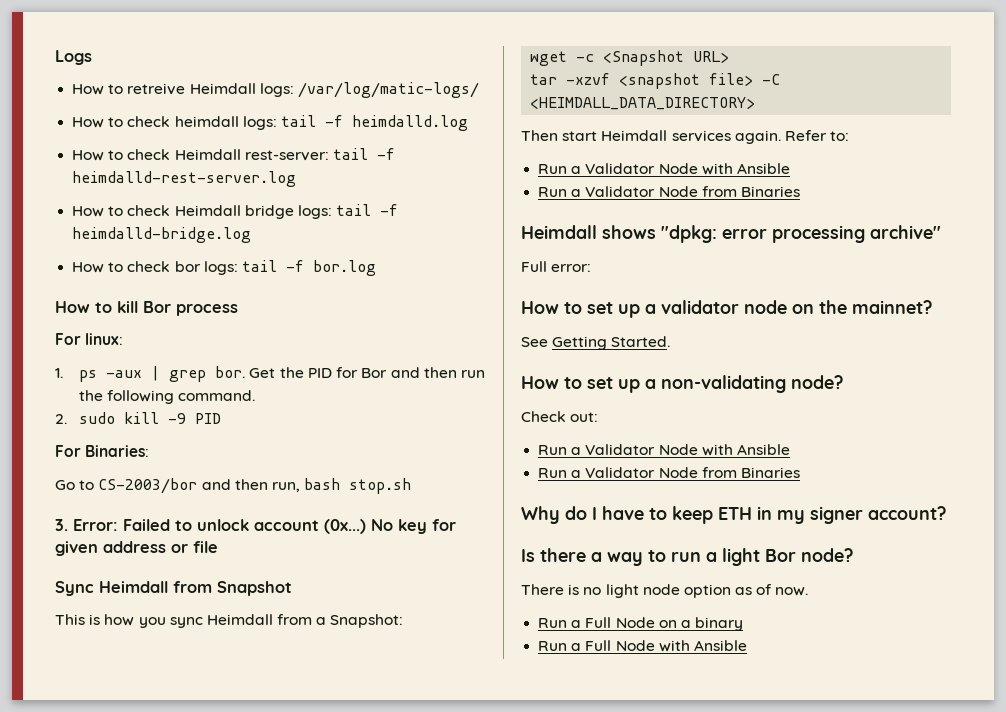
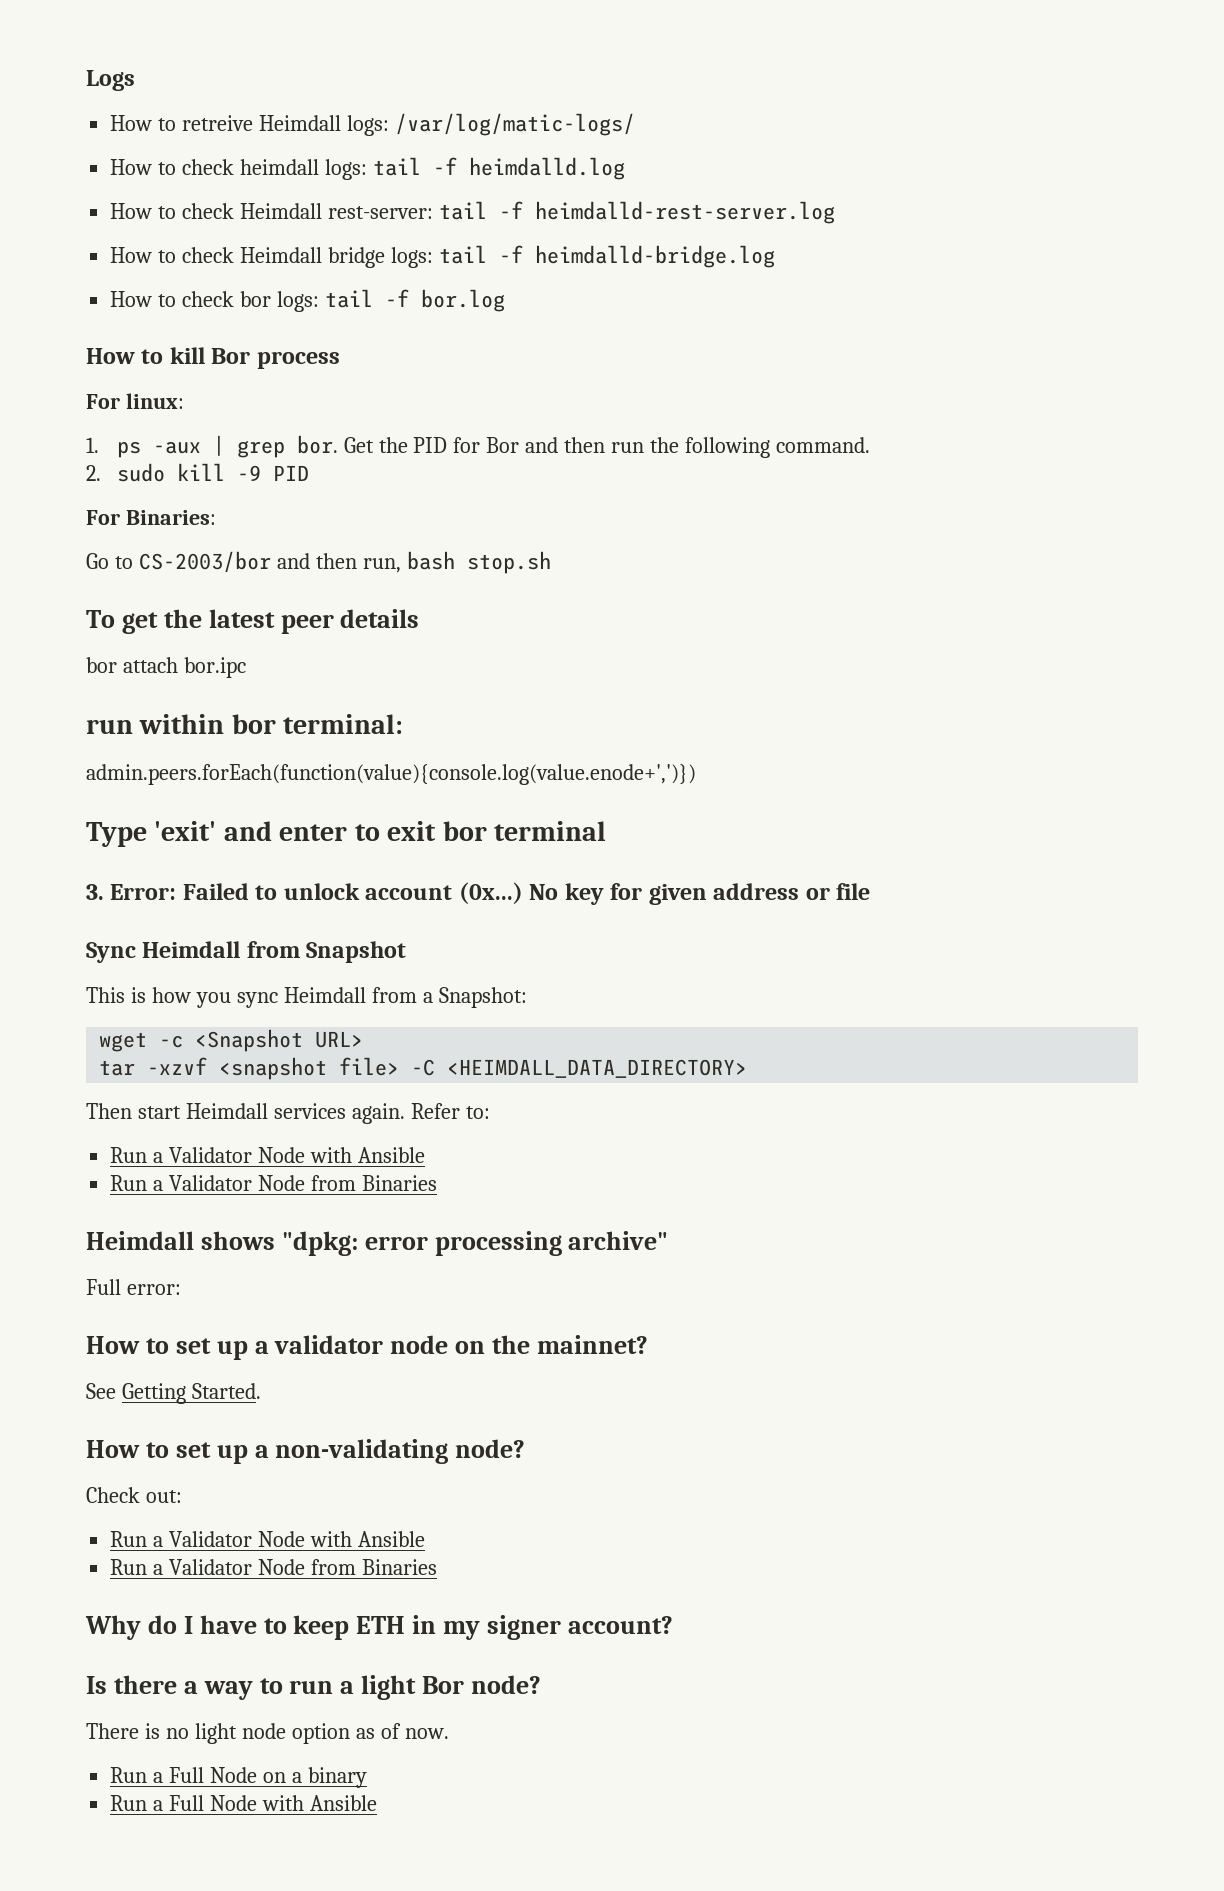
(412, 486) none -> [86,609,420,634] [86,657,246,678] [86,714,404,734] [86,764,696,785] [86,821,606,847] // To get the latest peer details // bor attach bor.ipc // run within bor terminal: // admin.peers.forEach(function(value){console.log(value.enode+',')}) // Type 'exit' and enter to exit bor terminal

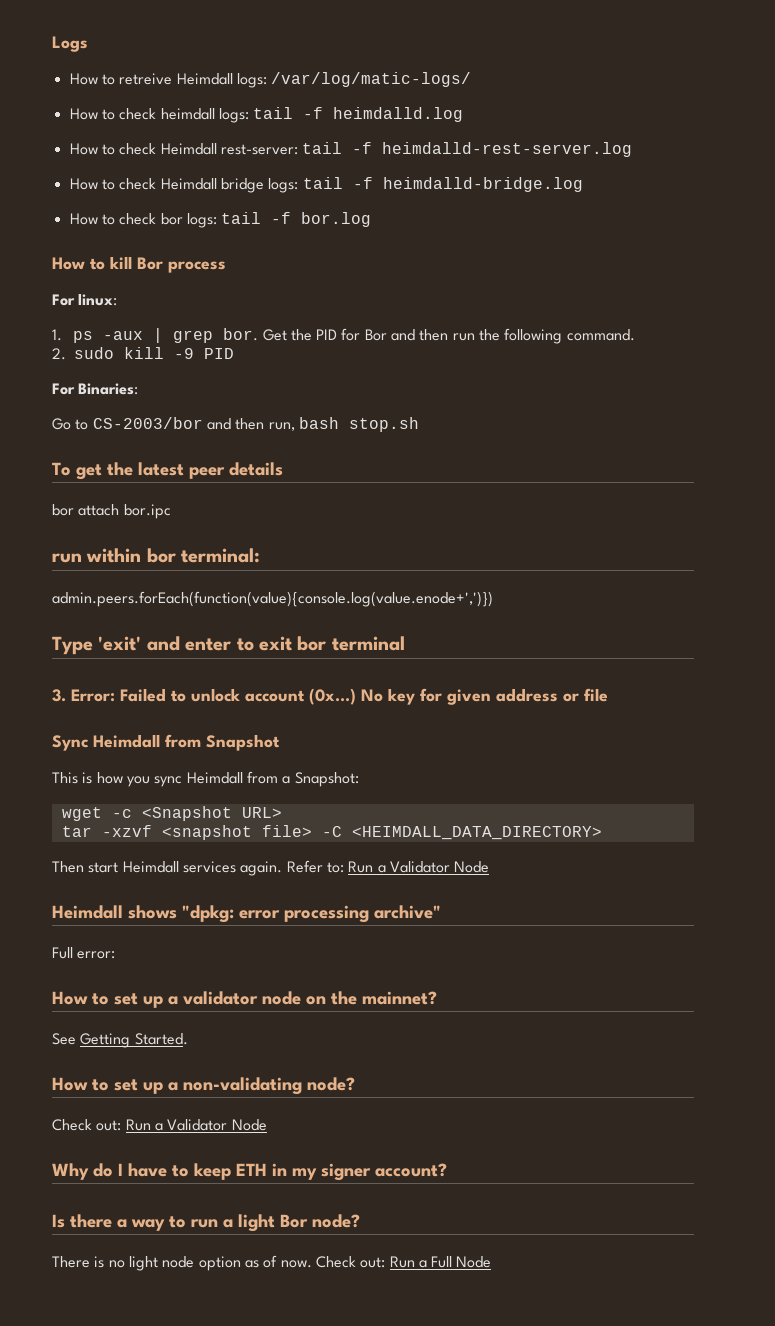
[110,1147,425,1163] [110,1175,437,1191] // Run a Validator Node with Ansible // Run a Validator Node from Binaries -> [348,861,490,873] Run a Validator Node
[110,1531,425,1547] [110,1559,437,1575] // Run a Validator Node with Ansible // Run a Validator Node from Binaries -> [125,1119,267,1131] Run a Validator Node
[110,1767,367,1788] [110,1795,377,1811] // Run a Full Node on a binary // Run a Full Node with Ansible -> [315,1256,492,1268] Check out: Run a Full Node

